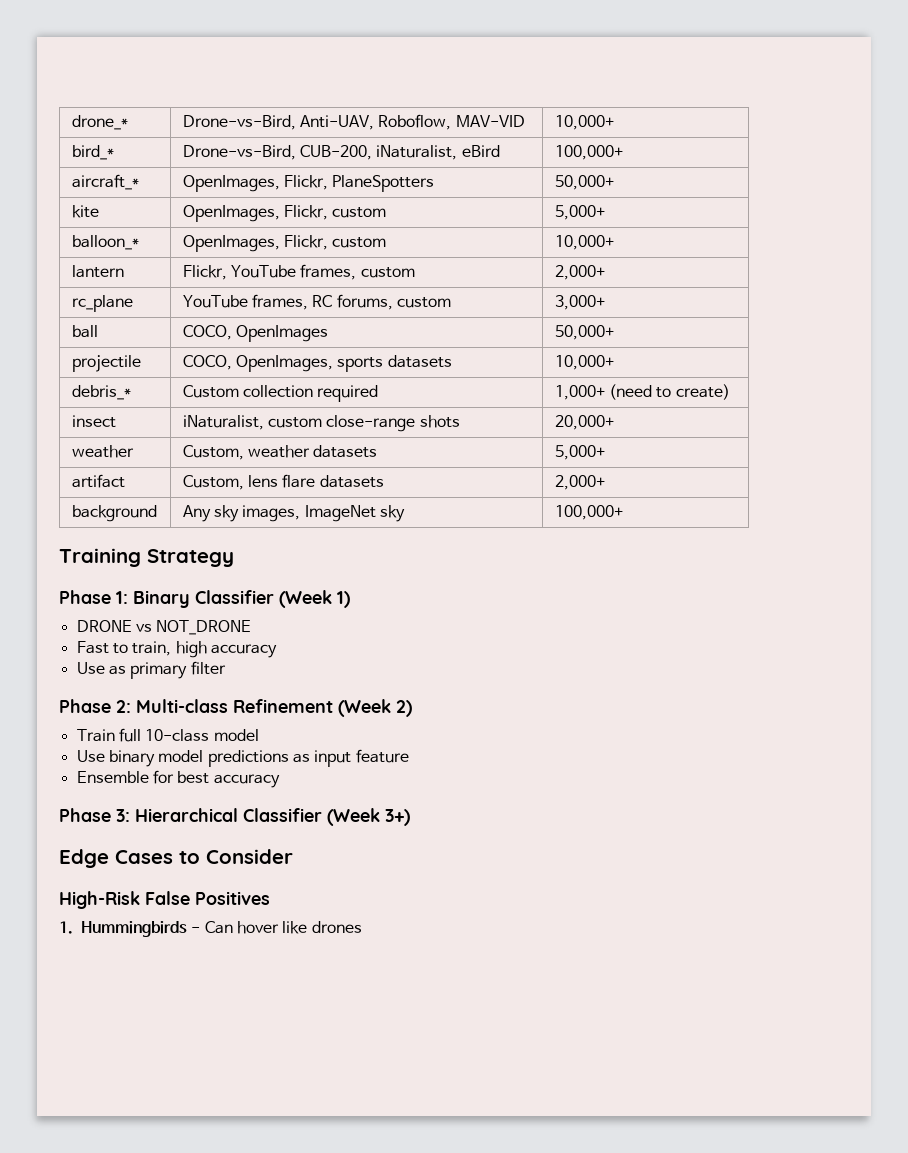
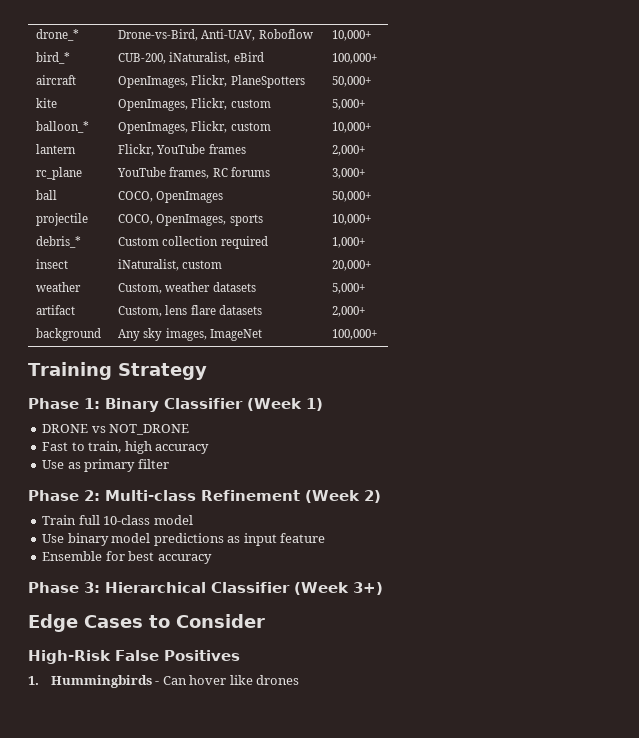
[378,114,525,130] Roboflow, MAV-VID -> [258,29,313,39] Roboflow
[182,145,296,160] Drone-vs-Bird, -> (71, 58) none
[71,174,139,190] aircraft_* -> [36,75,77,85] aircraft
[300,264,415,280] frames, custom -> [208,144,246,154] frames
[336,294,452,310] forums, custom -> [230,167,270,177] forums
[387,355,452,368] datasets -> (263, 220) none
[609,384,730,400] (need to create) -> (366, 242) none
[326,415,460,432] close-range shots -> (223, 264) none
[380,505,406,522] sky -> (262, 335) none

